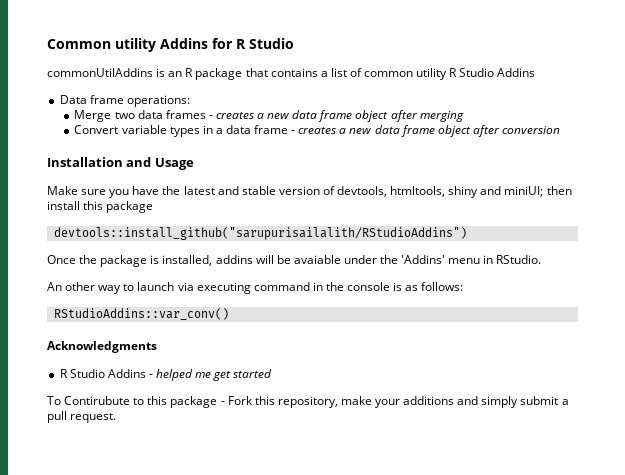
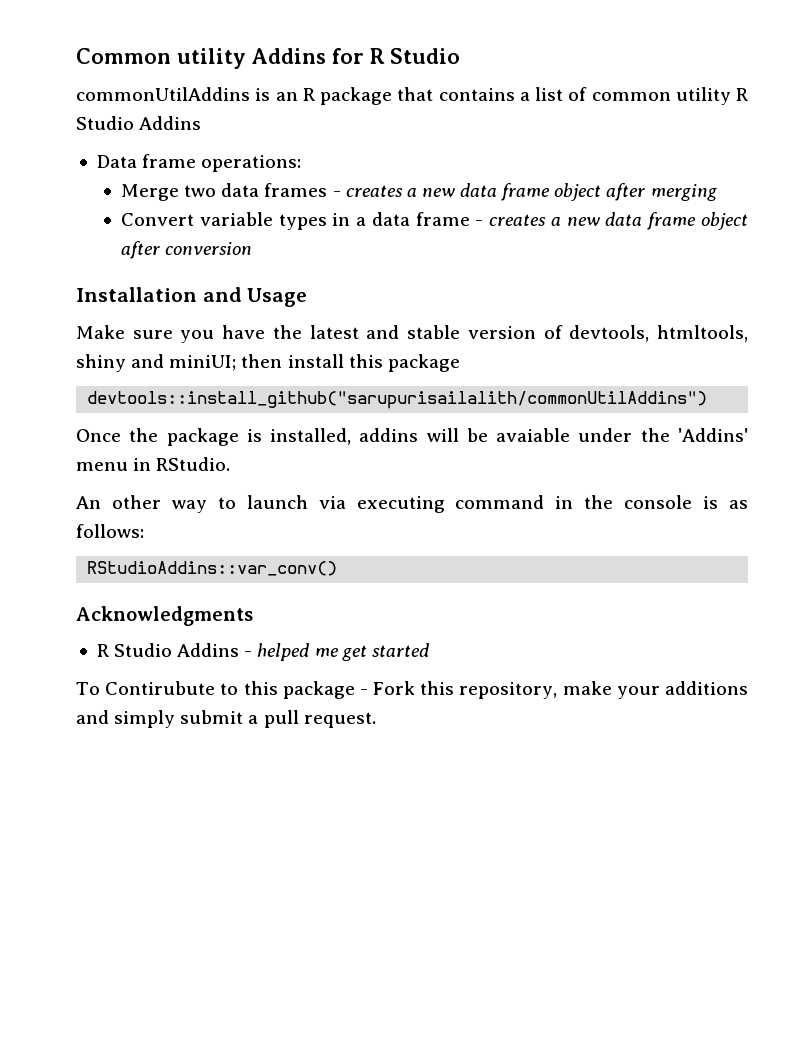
[53,227,467,240] devtools::install_github("sarupurisailalith/RStudioAddins") -> [87,391,708,409] devtools::install_github("sarupurisailalith/commonUtilAddins")

